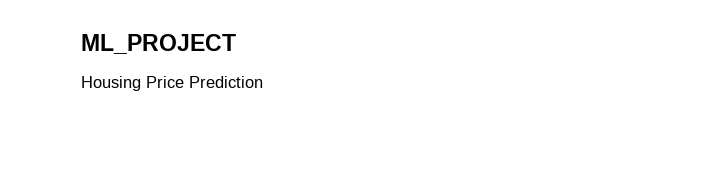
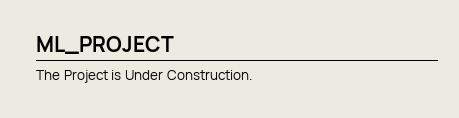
[81,76,263,91] Housing Price Prediction -> [36,70,252,83] The Project is Under Construction.

